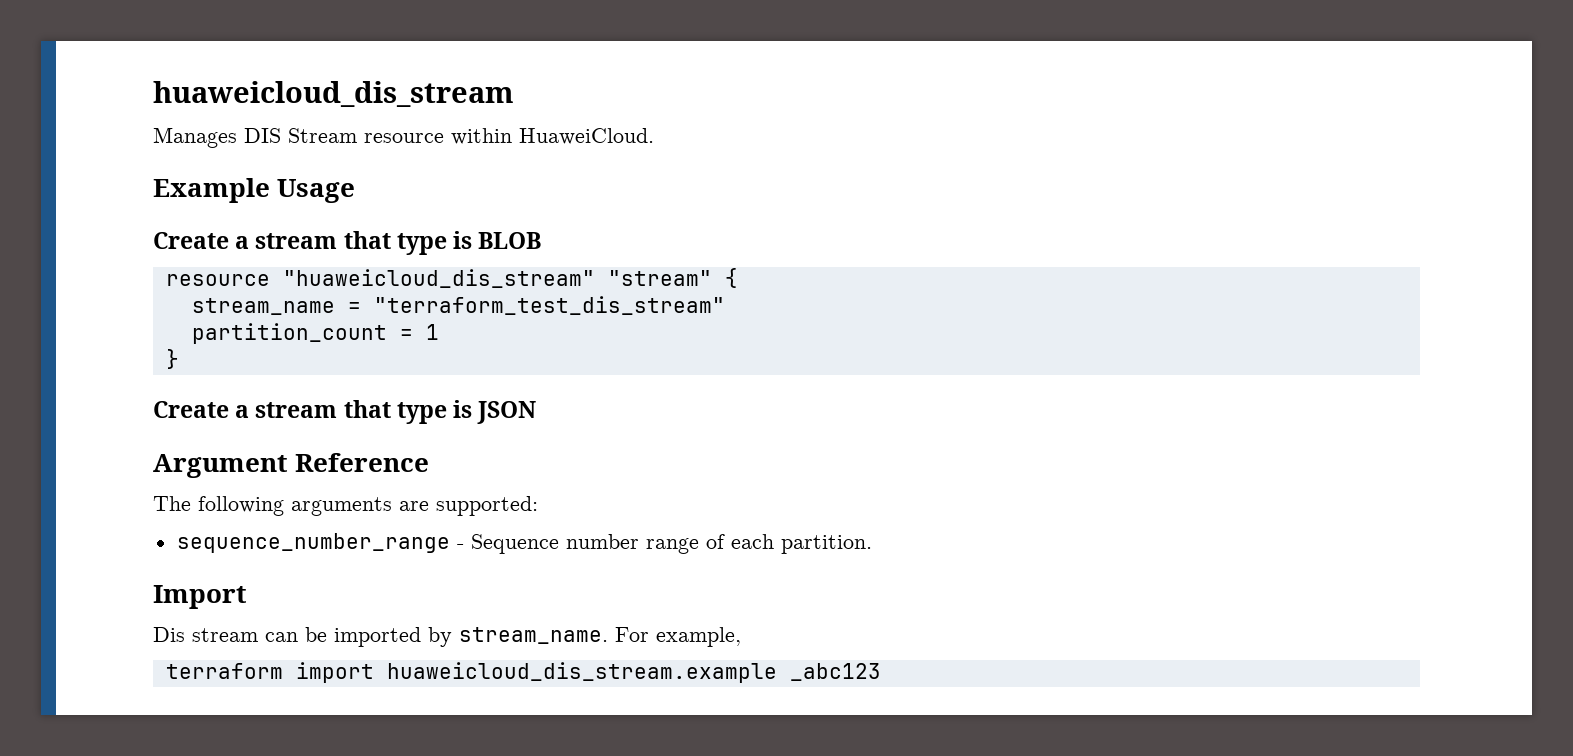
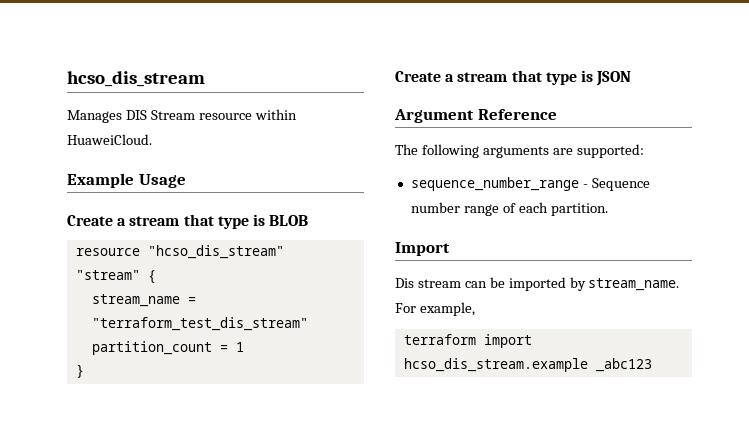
[153,81,514,107] huaweicloud_dis_stream -> [67,71,205,87] hcso_dis_stream
[282,269,595,288] "huaweicloud_dis_stream" -> [147,245,284,259] "hcso_dis_stream"
[386,662,777,683] huaweicloud_dis_stream.example -> [403,358,588,372] hcso_dis_stream.example

